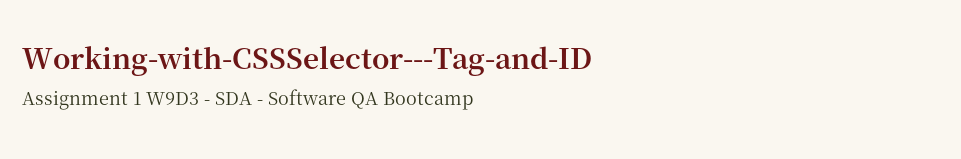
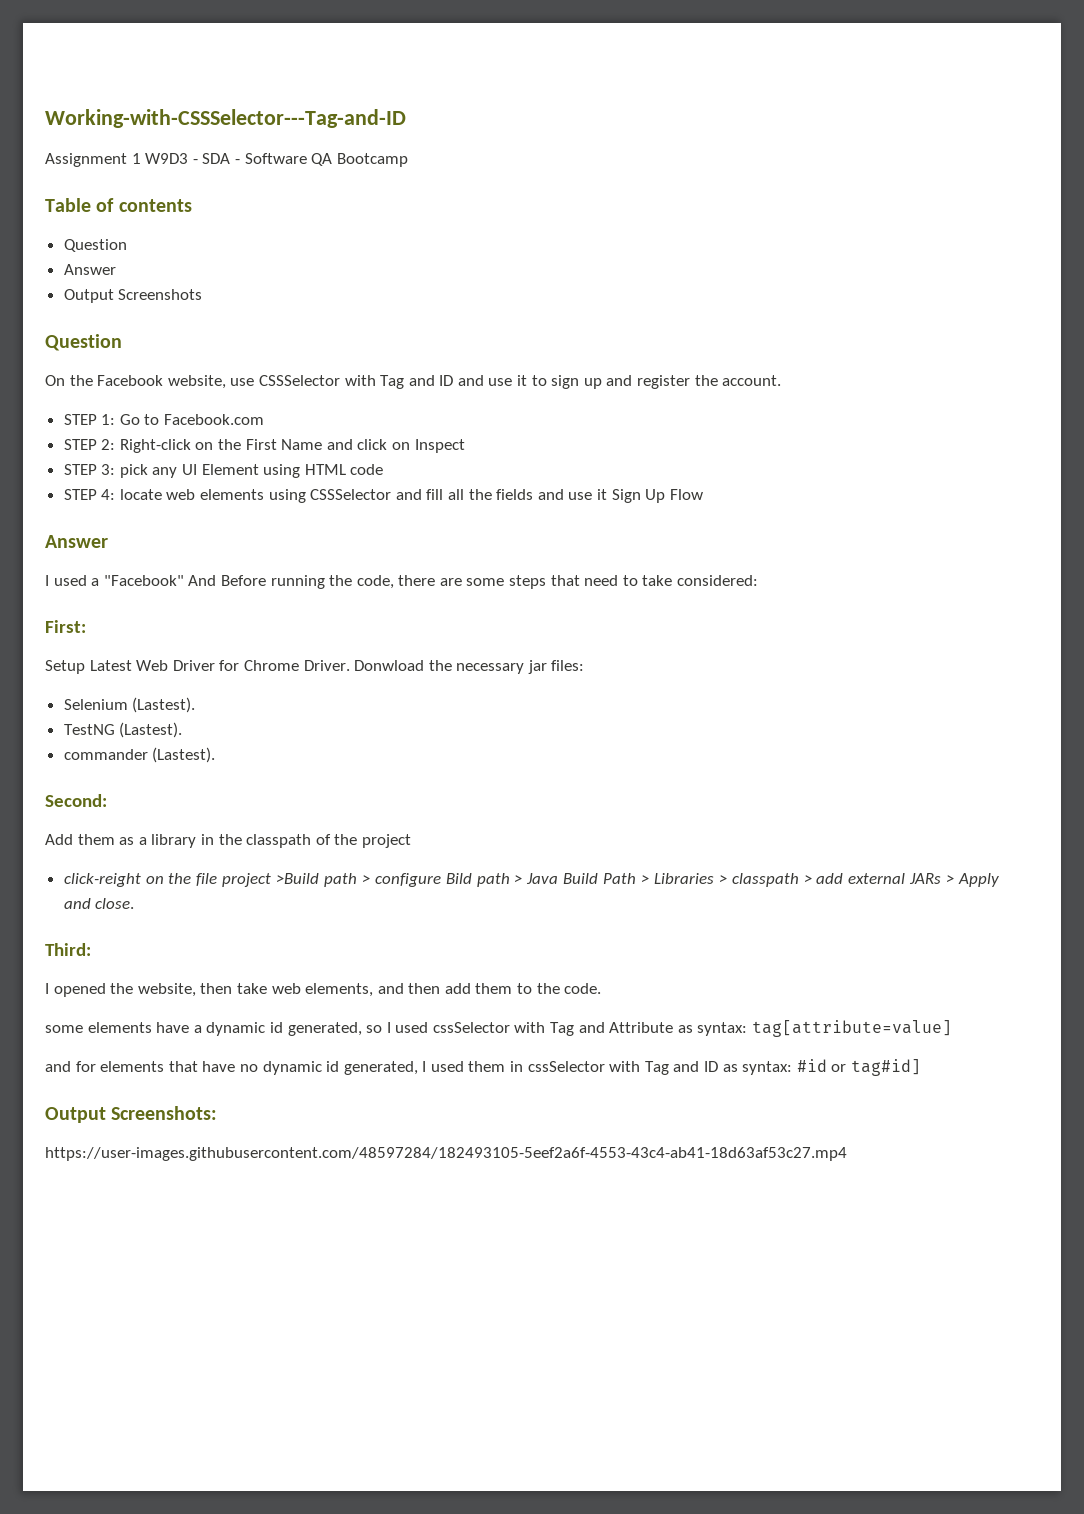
(473, 101) none -> [45,198,192,212] [63,239,127,252] [63,264,116,275] [63,289,203,303] [45,334,122,351] [45,375,782,389] [63,414,265,425] [63,439,465,453] [63,464,384,478] [63,489,703,503] [45,535,108,548] [45,575,759,589] [45,620,86,633] [45,660,585,674] [63,697,196,713] [63,722,183,738] [63,747,216,763] [45,794,107,807] [45,834,411,848] [63,873,1000,887] [63,898,135,909] [45,943,91,956] [45,983,602,997] [45,1020,953,1037] [45,1059,921,1076] [45,1106,218,1123] [45,1147,847,1161] // Table of contents // Question // Answer // Output Screenshots // Question // On the Facebook website, use CSSSelector with Tag and ID and use it to sign up and register the account. // STEP 1: Go to Facebook.com // STEP 2: Right-click on the First Name and click on Inspect // STEP 3: pick any UI Element using HTML code // STEP 4: locate web elements using CSSSelector and fill all the fields and use it Sign Up Flow // Answer // I used a "Facebook" And Before running the code, there are some steps that need to take considered: // First: // Setup Latest Web Driver for Chrome Driver. Donwload the necessary jar files: // Selenium (Lastest). // TestNG (Lastest). // commander (Lastest). // Second: // Add them as a library in the classpath of the project // click-reight on the file project >Build path > configure Bild path > Java Build Path > Libraries > classpath > add external JARs > Apply and close. // Third: // I opened the website, then take web elements, and then add them to the code. // some elements have a dynamic id generated, so I used cssSelector with Tag and Attribute as syntax: tag[attribute=value] // and for elements that have no dynamic id generated, I used them in cssSelector with Tag and ID as syntax: #id or tag#id] // Output Screenshots: // https://user-images.githubusercontent.com/48597284/182493105-5eef2a6f-4553-43c4-ab41-18d63af53c27.mp4

